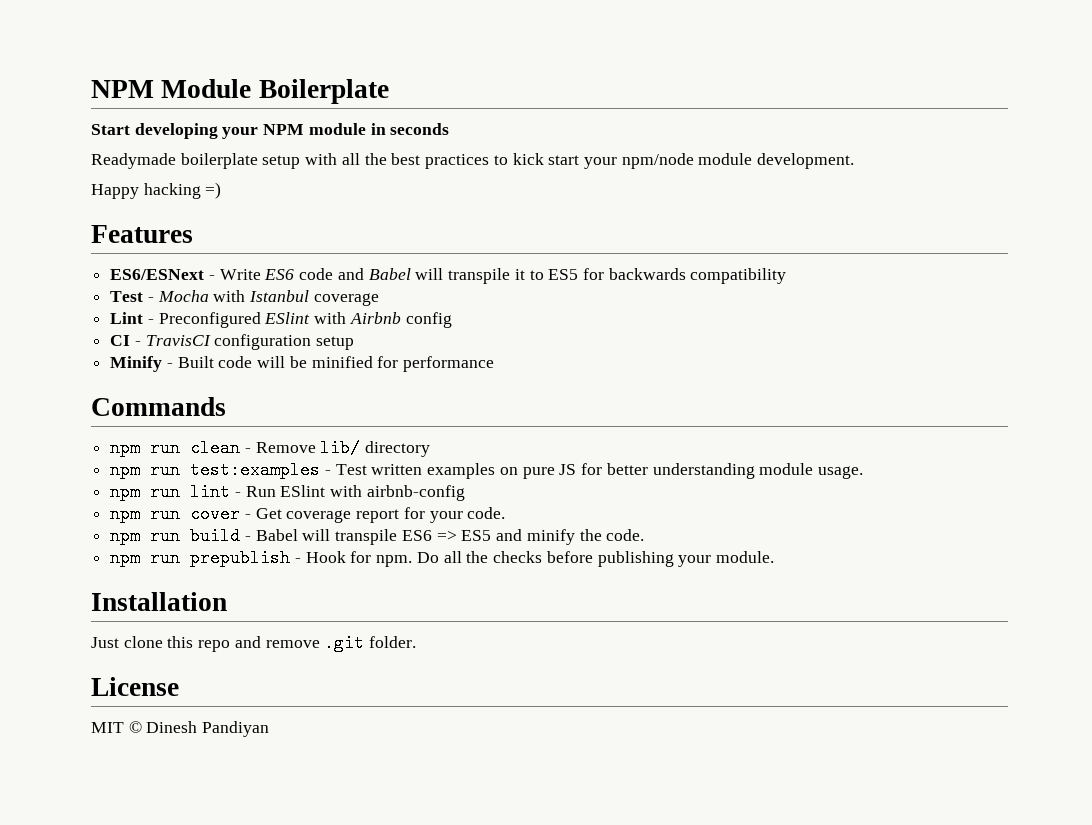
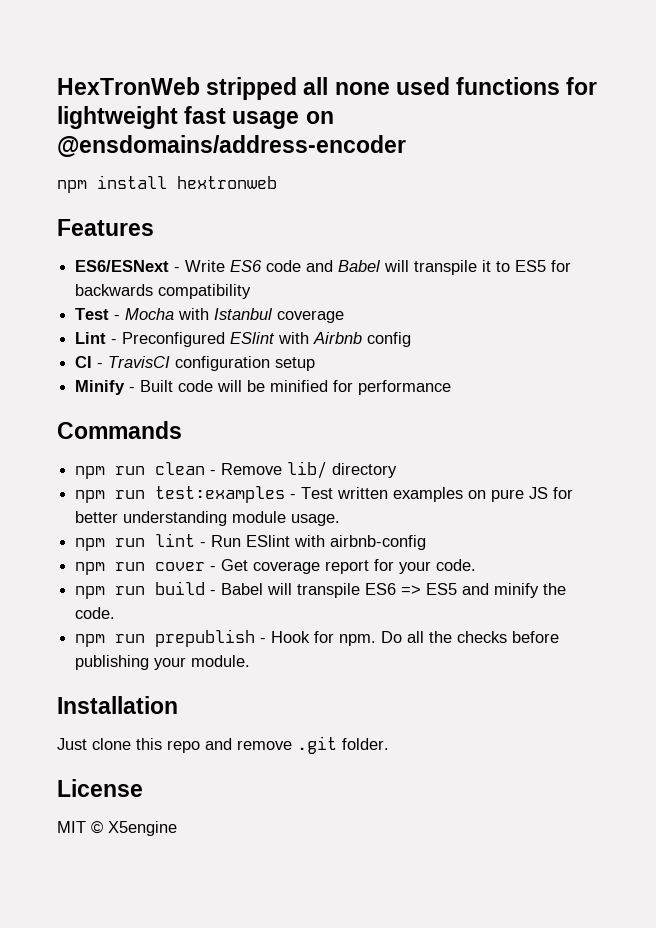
[91,79,389,104] [91,123,450,139] [91,153,855,169] [91,182,222,199] NPM Module Boilerplate // Start developing your NPM module in seconds // Readymade boilerplate setup with all the best practices to kick start your npm/node module development. // Happy hacking =) -> [57,77,598,100] [57,106,334,129] [57,135,406,157] [57,175,277,193] HexTronWeb stripped all none used functions for lightweight fast usage on @ensdomains/address-encoder // npm install hextronweb
[146,721,270,737] Dinesh Pandiyan -> [108,821,177,836] X5engine

